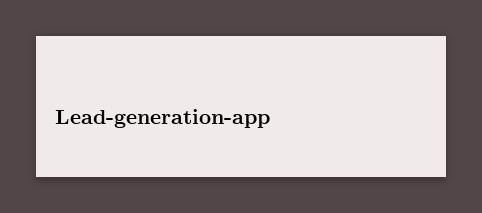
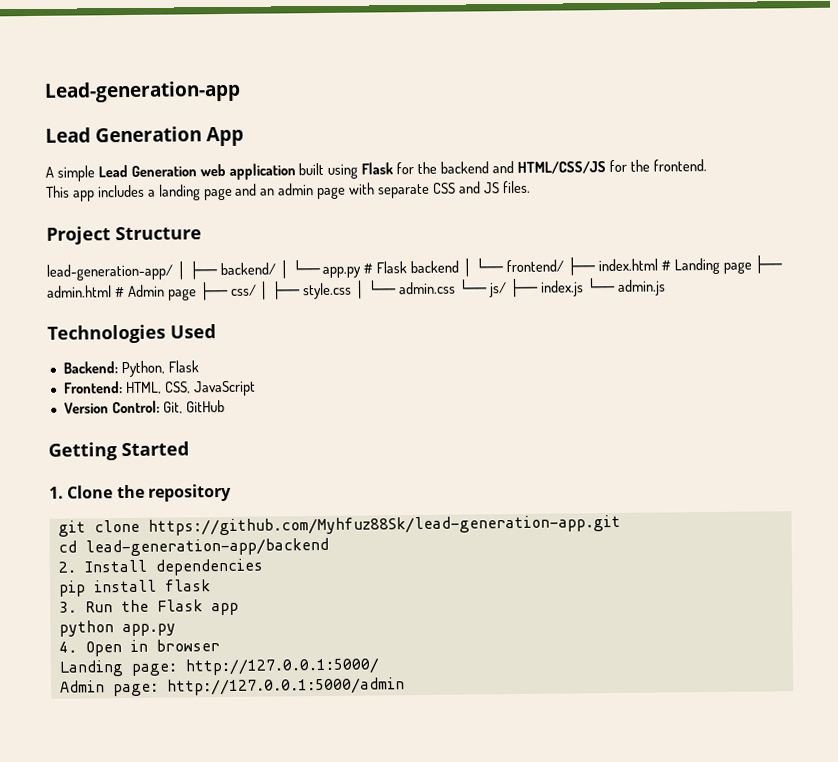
(270, 118) none -> [45,126,245,147] [45,159,707,182] [45,180,531,202] [46,226,202,245] [46,254,784,281] [47,276,666,301] [47,324,216,344] [62,360,199,378] [62,380,256,397] [63,400,225,414] [48,441,189,461] [49,483,232,502] [57,514,621,537] [57,537,329,557] [57,558,263,576] [58,579,211,597] [58,599,239,616] [58,620,176,637] [58,639,220,657] [58,657,380,677] [59,677,405,697] // Lead Generation App // A simple Lead Generation web application built using Flask for the backend and HTML/CSS/JS for the frontend. // This app includes a landing page and an admin page with separate CSS and JS files. // Project Structure // lead-generation-app/ │ ├── backend/ │ └── app.py # Flask backend │ └── frontend/ ├── index.html # Landing page ├── admin.html # Admin page ├── css/ │ ├── style.css │ └── admin.css └── js/ ├── index.js └── admin.js // Technologies Used // Backend: Python, Flask // Frontend: HTML, CSS, JavaScript // Version Control: Git, GitHub // Getting Started // 1. Clone the repository // git clone https://github.com/Myhfuz88Sk/lead-generation-app.git // cd lead-generation-app/backend // 2. Install dependencies // pip install flask // 3. Run the Flask app // python app.py // 4. Open in browser // Landing page: http://127.0.0.1:5000/ // Admin page: http://127.0.0.1:5000/admin

